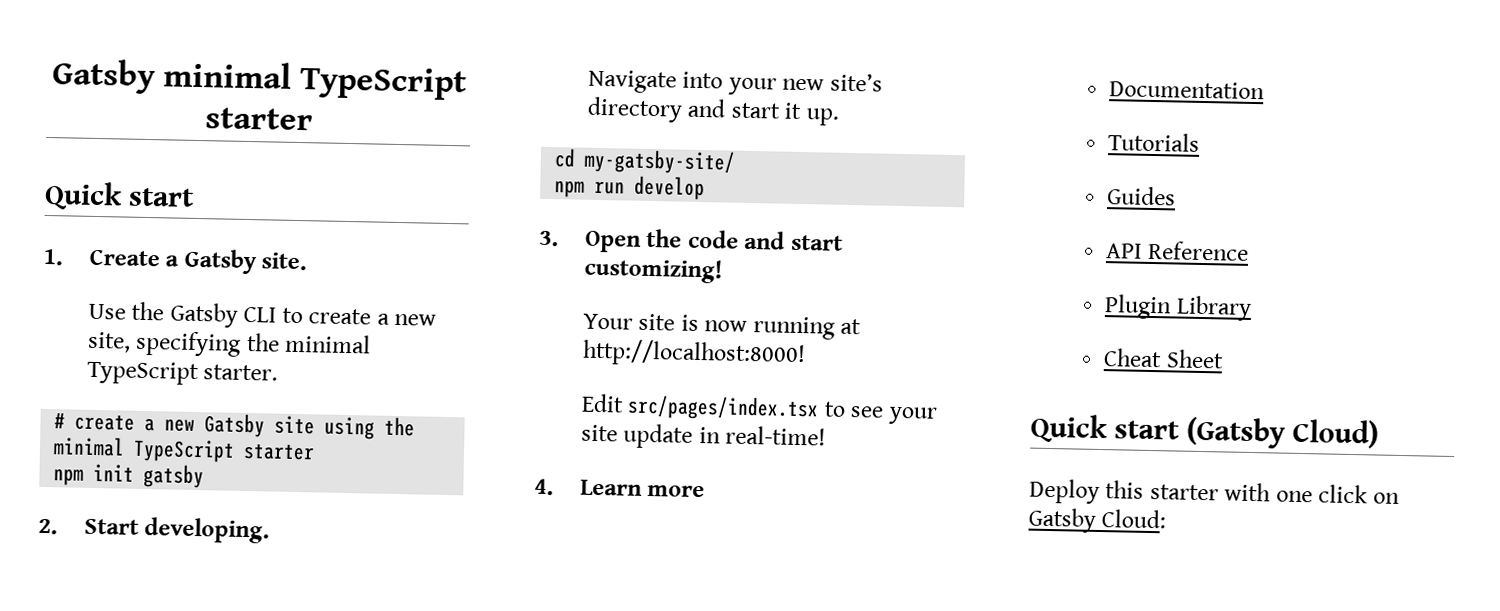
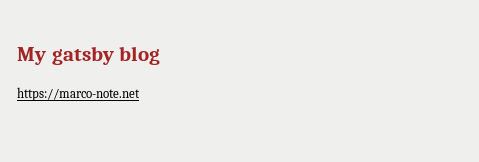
[51,58,468,101] [204,107,313,131] [44,180,196,211] [43,248,308,275] [87,301,437,328] [86,330,372,357] [86,360,279,386] [54,412,416,440] [53,436,316,463] [53,463,205,489] [38,516,271,544] [587,69,883,96] [586,96,839,126] [554,148,737,175] [554,175,706,201] [539,228,843,253] [583,257,723,284] [582,313,862,340] [581,338,806,369] [580,393,938,425] [580,423,827,449] [534,478,706,498] [1109,80,1266,100] [1108,132,1201,152] [1107,186,1177,206] [1106,240,1249,261] [1104,294,1252,321] [1103,348,1224,369] [1030,413,1380,449] [1029,478,1400,504] [1028,507,1168,533] Gatsby minimal TypeScript starter // Quick start // 1. Create a Gatsby site. // Use the Gatsby CLI to create a new site, specifying the minimal TypeScript starter. // # create a new Gatsby site using the minimal TypeScript starter // npm init gatsby // 2. Start developing. // Navigate into your new site’s directory and start it up. // cd my-gatsby-site/ // npm run develop // 3. Open the code and start customizing! // Your site is now running at http://localhost:8000! // Edit src/pages/index.tsx to see your site update in real-time! // 4. Learn more // Documentation // Tutorials // Guides // API Reference // Plugin Library // Cheat Sheet // Quick start (Gatsby Cloud) // Deploy this starter with one click on Gatsby Cloud: -> [17,46,161,65] [17,87,140,101] My gatsby blog // https://marco-note.net

